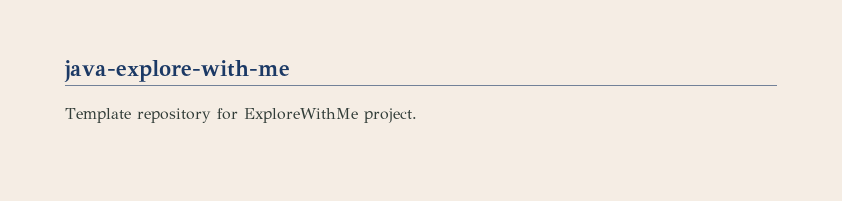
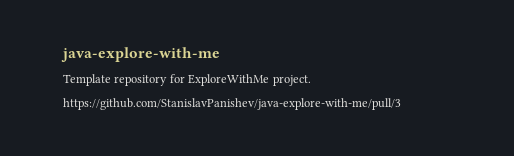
(417, 115) none -> [63,98,401,110] // https://github.com/StanislavPanishev/java-explore-with-me/pull/3

